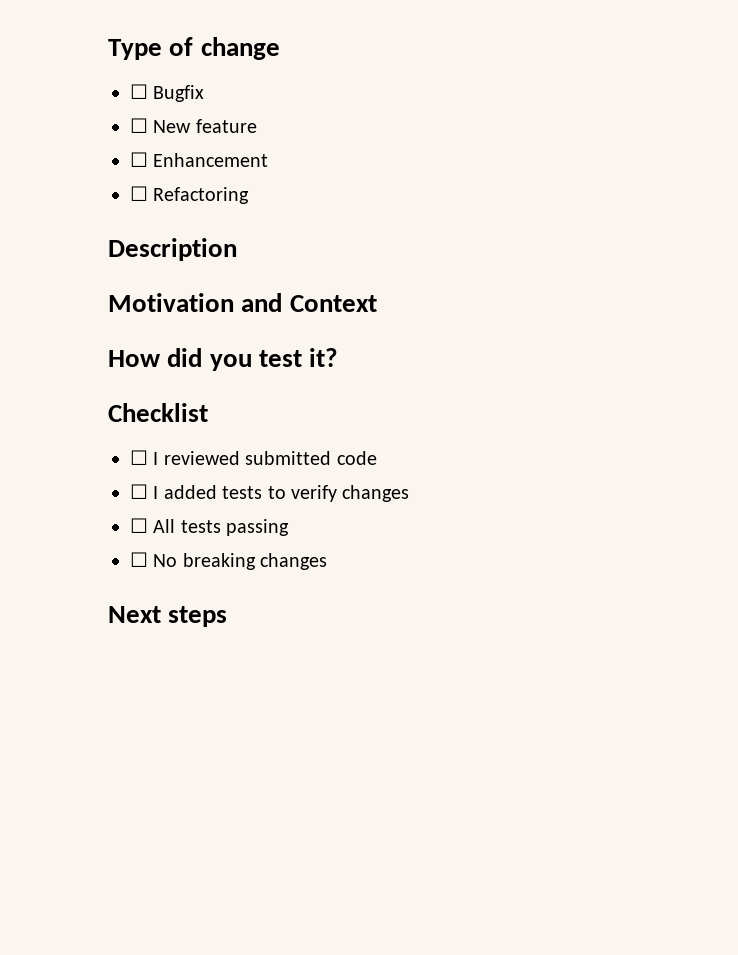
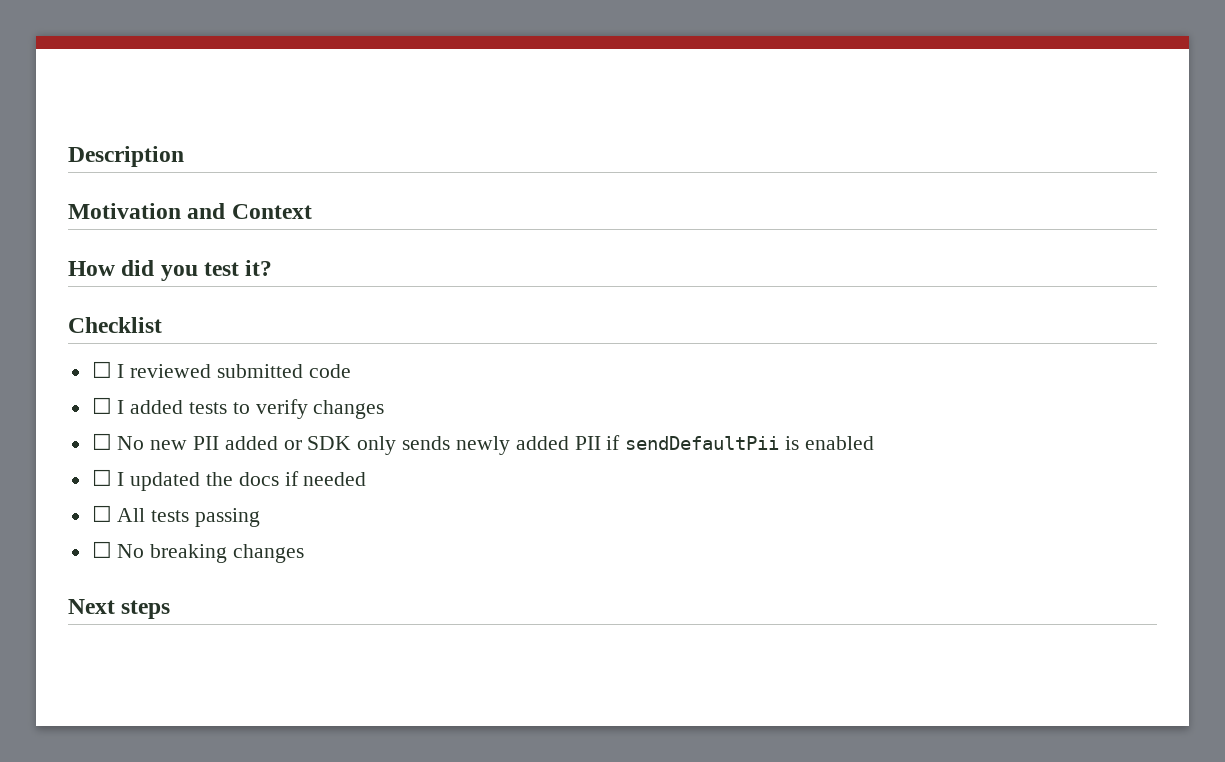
[108,37,280,60] [130,84,205,102] [130,118,257,133] [130,152,269,167] [130,186,250,204] Type of change // ☐ Bugfix // ☐ New feature // ☐ Enhancement // ☐ Refactoring // -> (68, 156) none
(410, 493) none -> [91,433,874,455] [91,469,367,491] // ☐ No new PII added or SDK only sends newly added PII if sendDefaultPii is enabled // ☐ I updated the docs if needed

